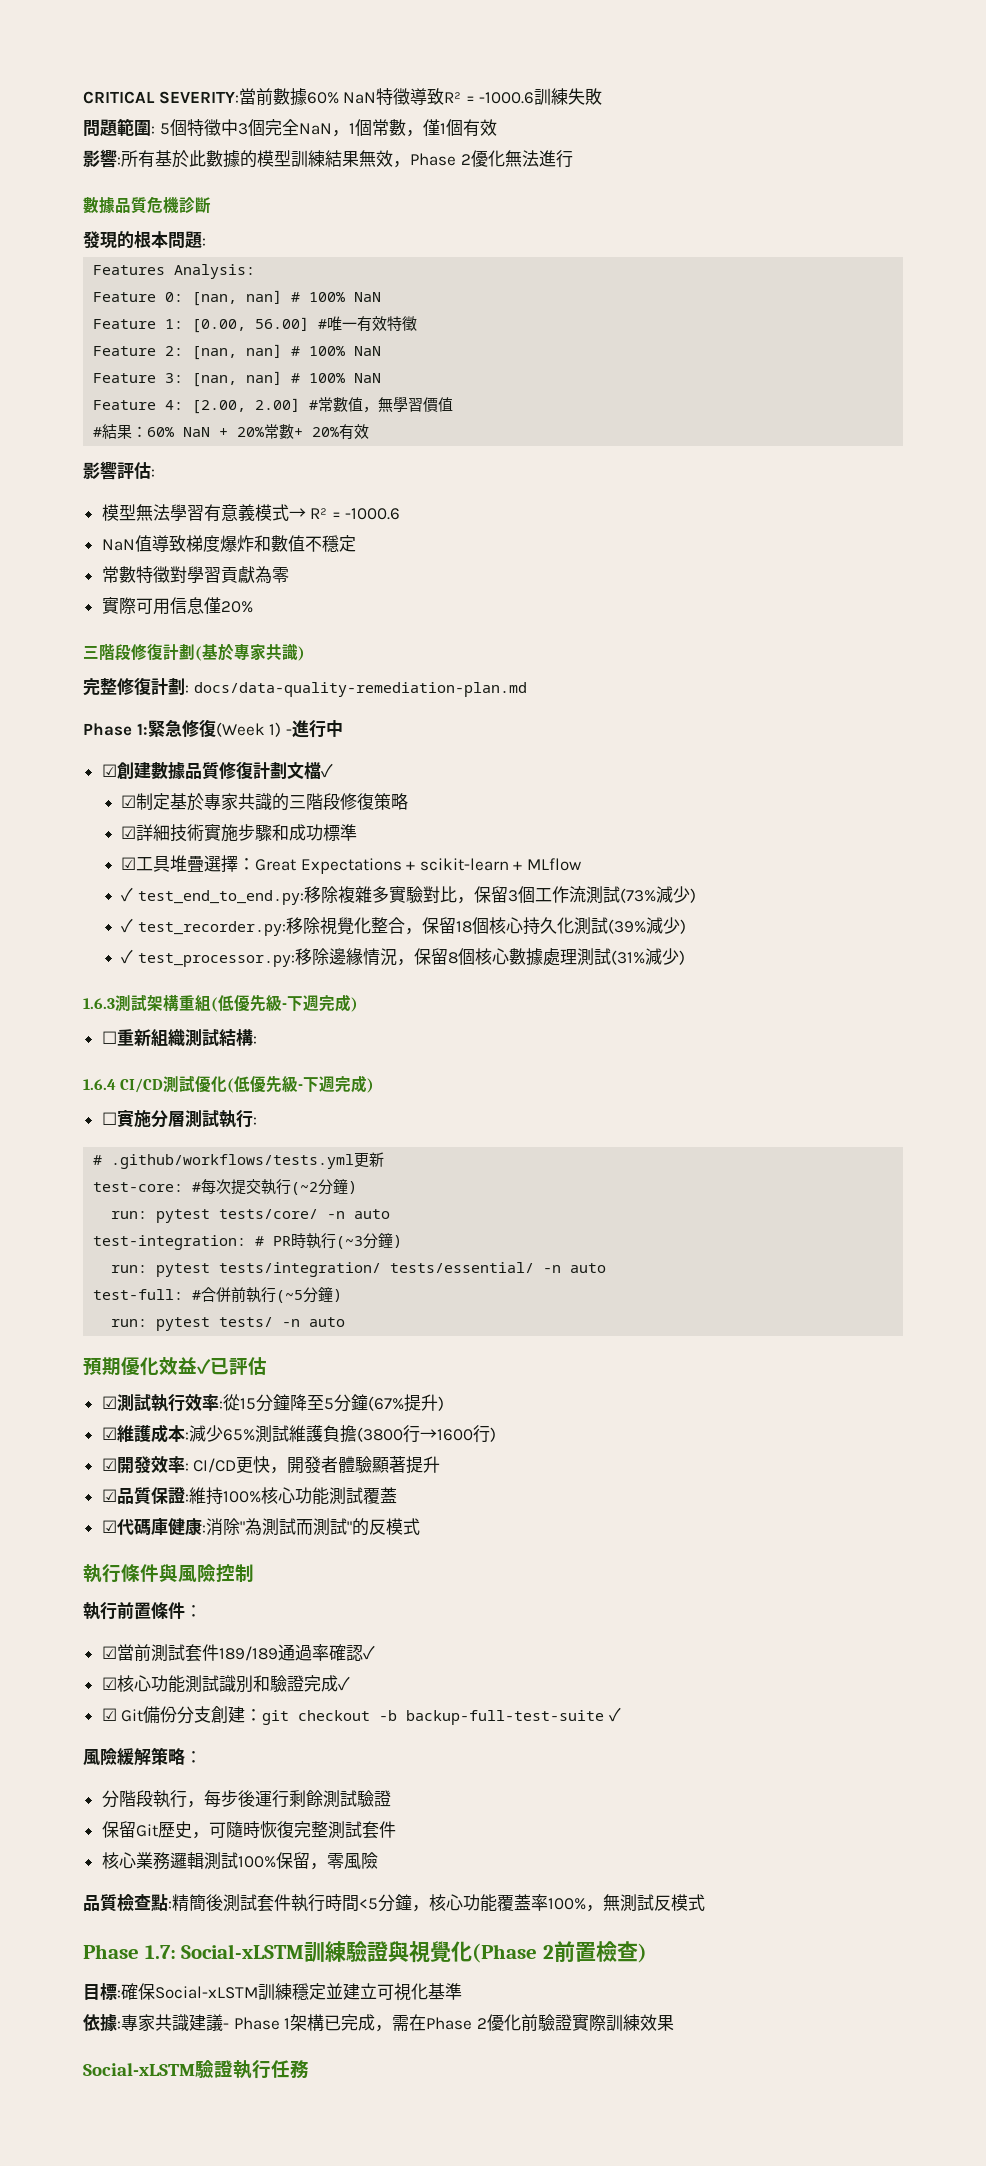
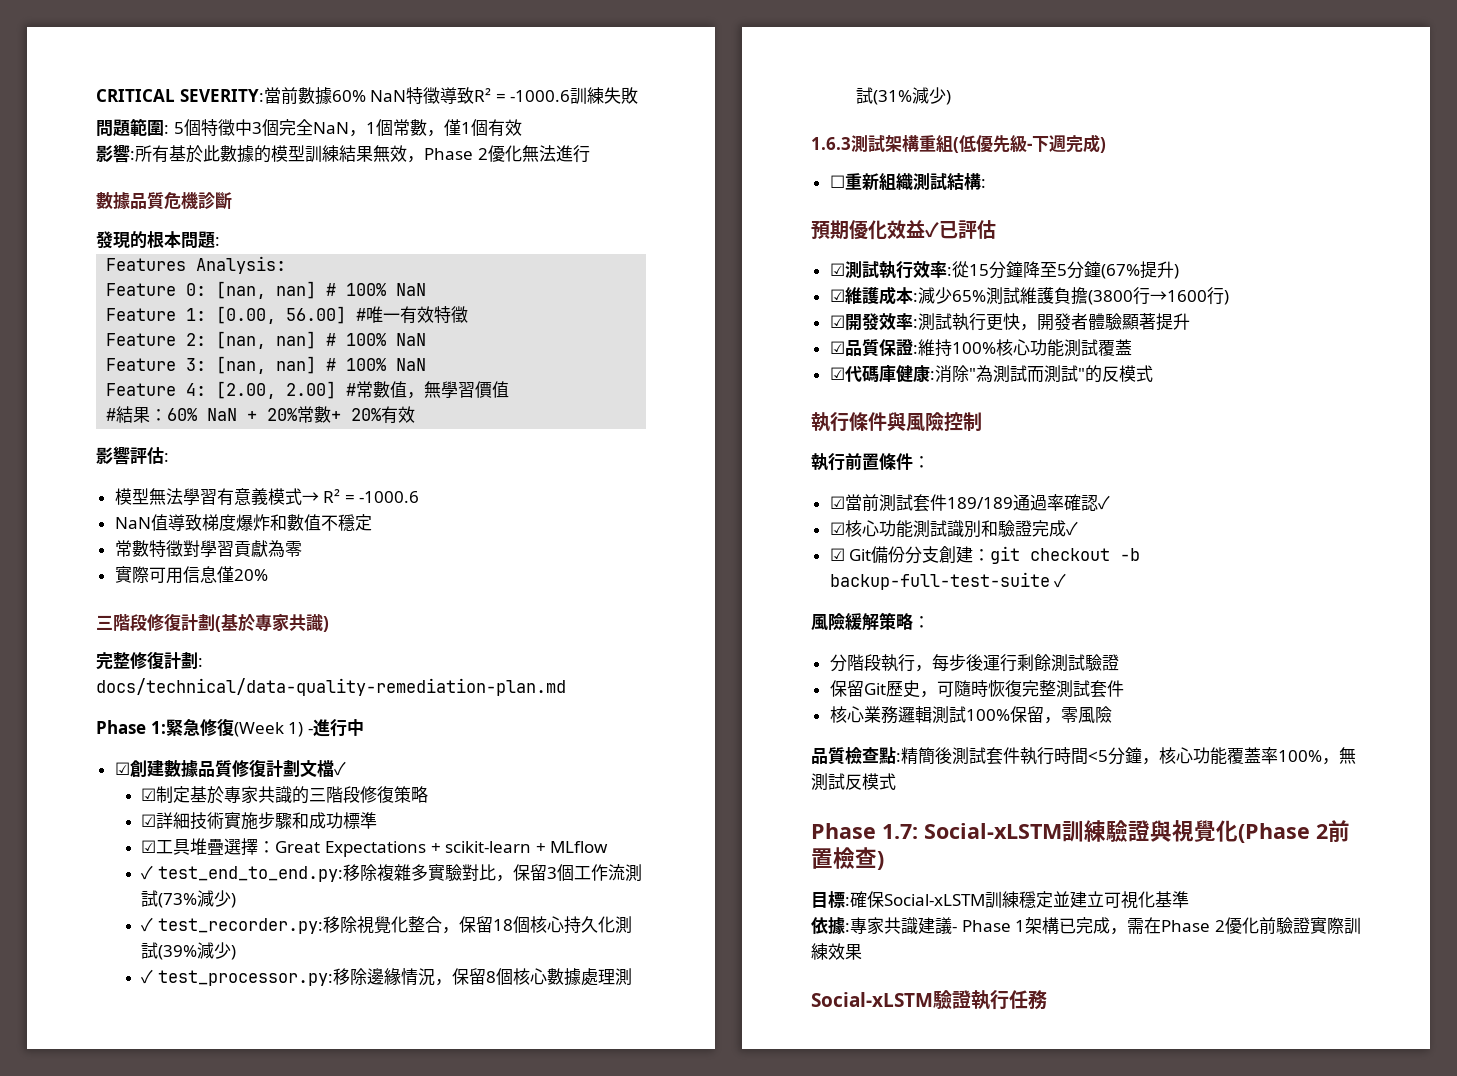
[193,682,527,697] docs/data-quality-remediation-plan.md -> [96,678,566,696] docs/technical/data-quality-remediation-plan.md
[83,1075,375,1093] [101,1110,257,1128] [93,1152,385,1169] [93,1179,358,1195] [111,1209,391,1223] [93,1233,403,1250] [111,1262,607,1277] [93,1287,343,1303] [111,1317,346,1331] // 1.6.4 CI/CD測試優化(低優先級-下週完成) // ☐實施分層測試執行: // # .github/workflows/tests.yml更新 // test-core: #每次提交執行(~2分鐘) // run: pytest tests/core/ -n auto // test-integration: # PR時執行(~3分鐘) // run: pytest tests/integration/ tests/essential/ -n auto // test-full: #合併前執行(~5分鐘) // run: pytest tests/ -n auto -> (986, 183) none
[193,1458,237,1473] CI/CD -> [917,313,986,331] 測試執行

